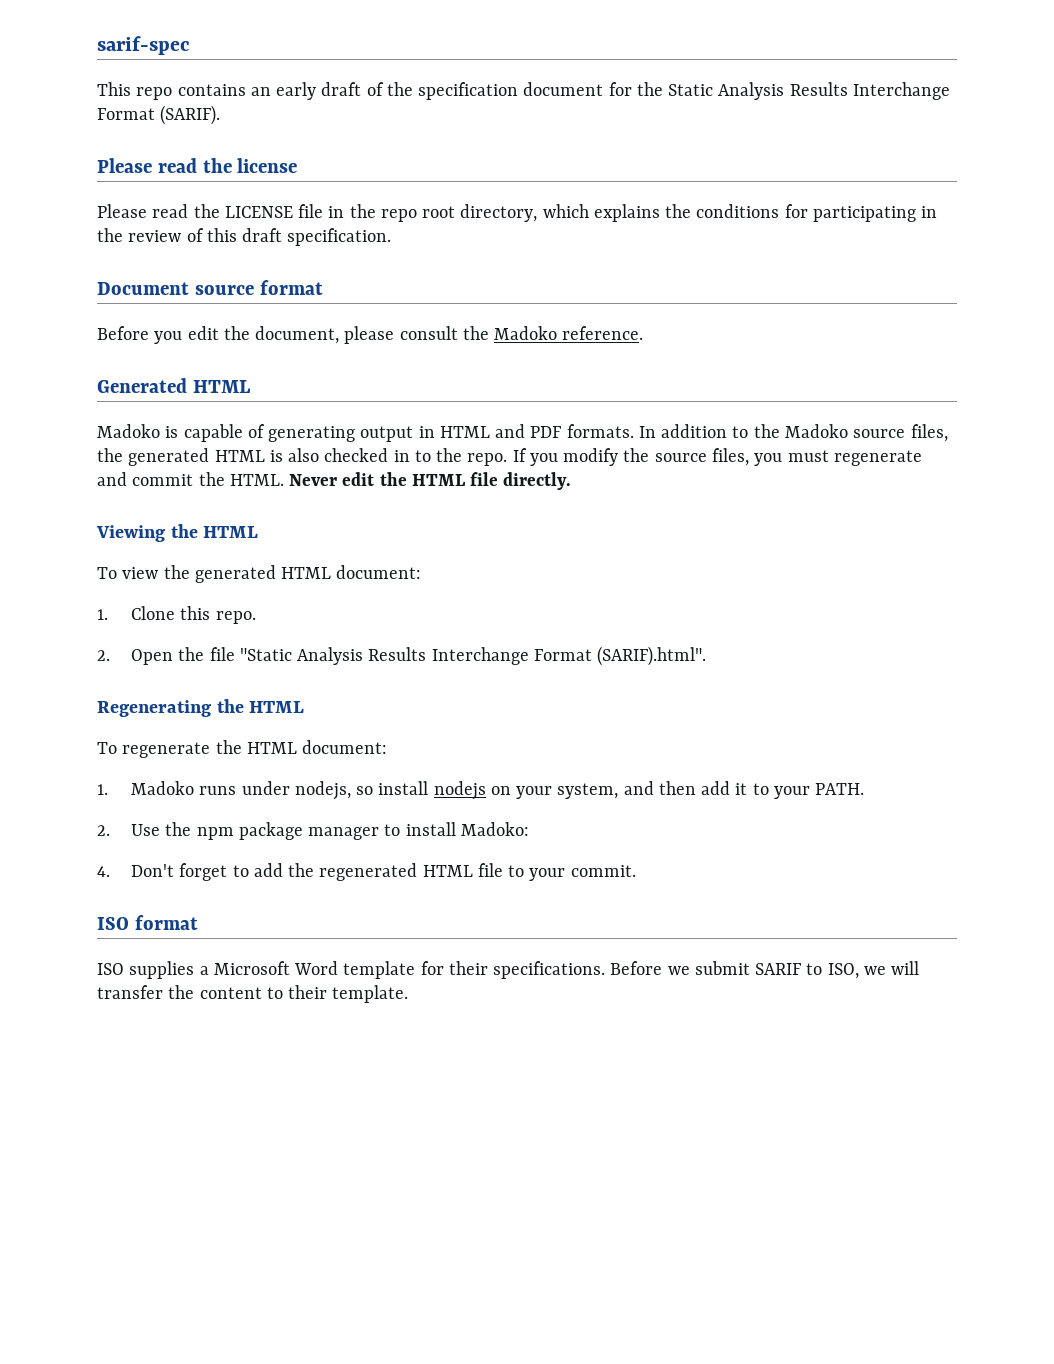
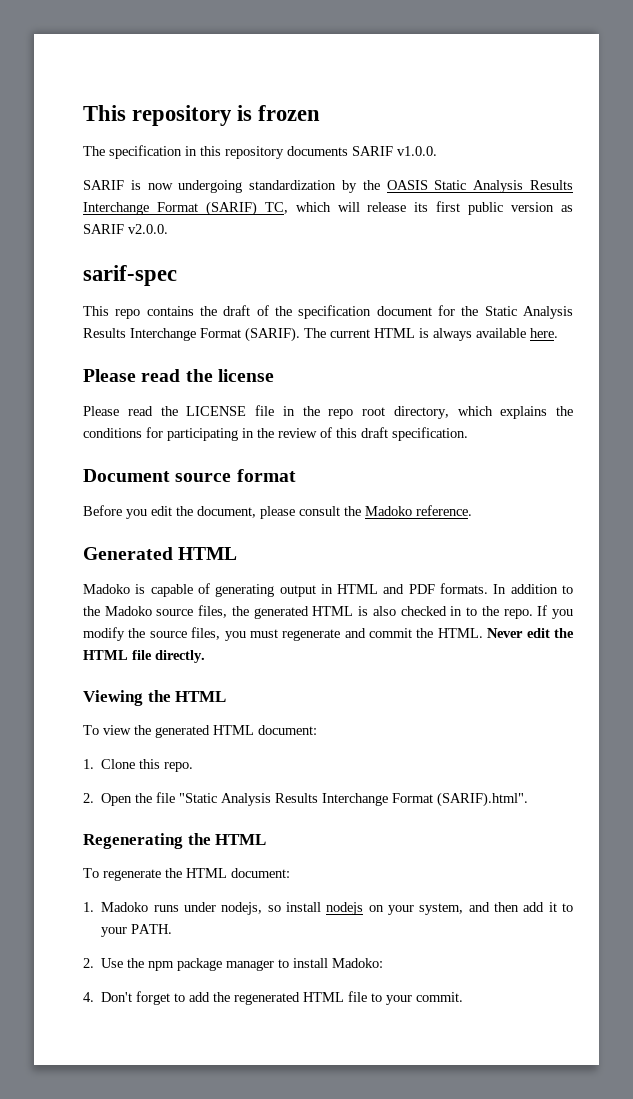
(97, 45) none -> [83,105,321,126] [83,145,437,159] [83,180,573,193] [83,201,574,216] [83,224,168,234] This repository is frozen // The specification in this repository documents SARIF v1.0.0. // SARIF is now undergoing standardization by the OASIS Static Analysis Results Interchange Format (SARIF) TC, which will release its first public version as SARIF v2.0.0. //
[250,82,317,100] an early -> [200,306,217,316] the
(221, 115) none -> [304,328,558,341] The current HTML is always available here.
[97,915,198,930] [97,961,920,979] [97,985,409,1003] // ISO format // ISO supplies a Microsoft Word template for their specifications. Before we submit SARIF to ISO, we will transfer the content to their template. -> (464, 997) none

